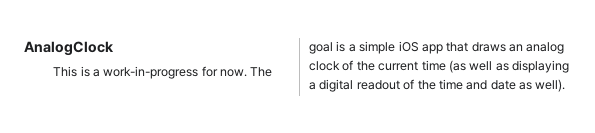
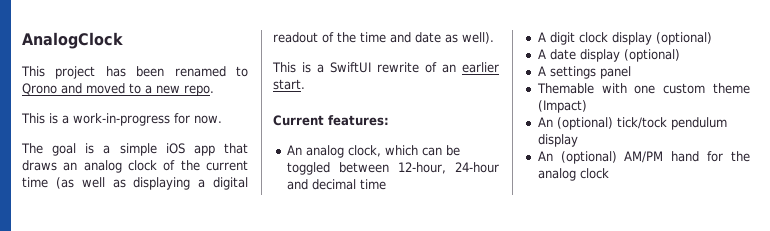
(114, 48) none -> [21,66,249,79] [22,83,214,96] // This project has been renamed to Qrono and moved to a new repo.
(248, 73) none -> (222, 119) //
(566, 85) none -> [272,62,499,73] [273,79,305,90] [273,115,389,126] [286,145,460,158] [286,162,499,175] [286,179,386,190] [537,32,712,45] [537,49,680,62] [537,66,631,79] [536,83,750,94] [537,100,587,113] [537,117,727,130] [537,134,578,147] [537,151,750,164] [537,168,609,181] // This is a SwiftUI rewrite of an earlier start. // Current features: // An analog clock, which can be toggled between 12-hour, 24-hour and decimal time // A digit clock display (optional) // A date display (optional) // A settings panel // Themable with one custom theme (Impact) // An (optional) tick/tock pendulum display // An (optional) AM/PM hand for the analog clock

